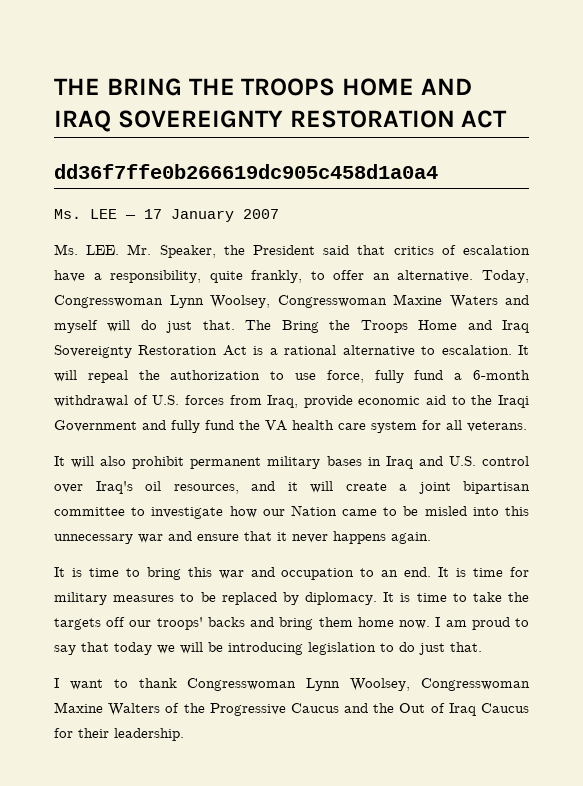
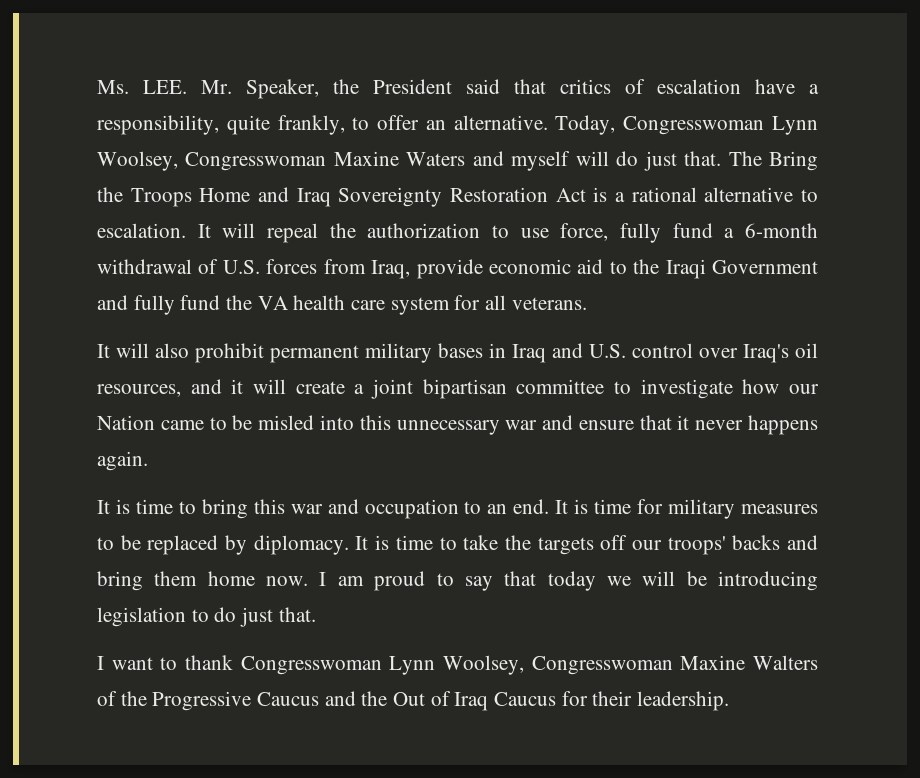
[54,78,472,96] [54,110,508,132] [54,164,438,179] [54,209,279,222] THE BRING THE TROOPS HOME AND IRAQ SOVEREIGNTY RESTORATION ACT // dd36f7ffe0b266619dc905c458d1a0a4 // Ms. LEE — 17 January 2007 // -> (97, 87) none

